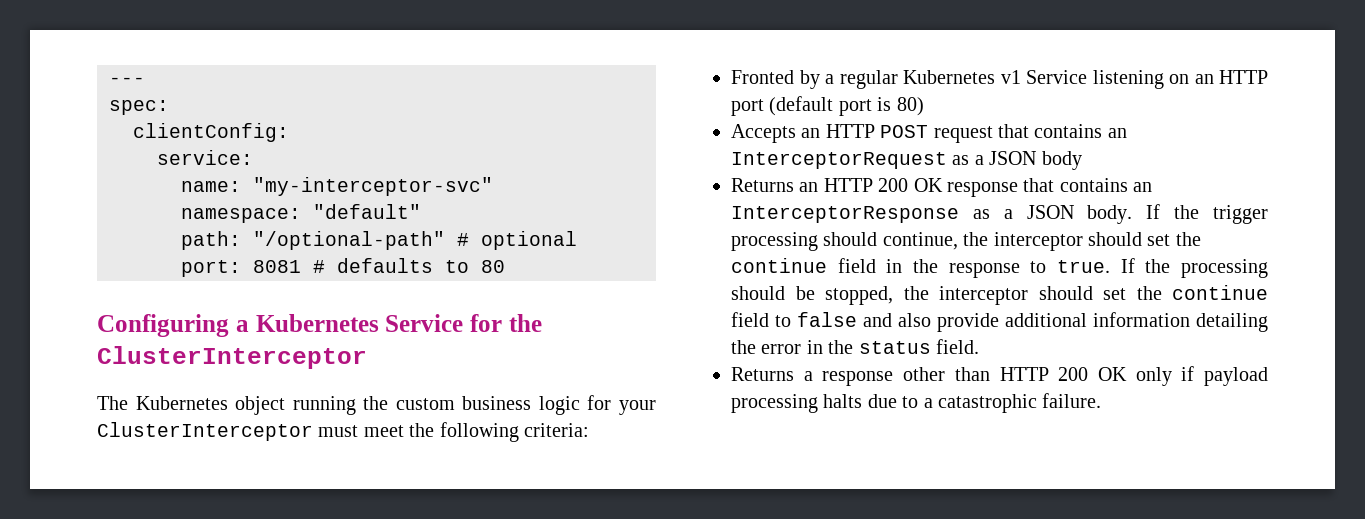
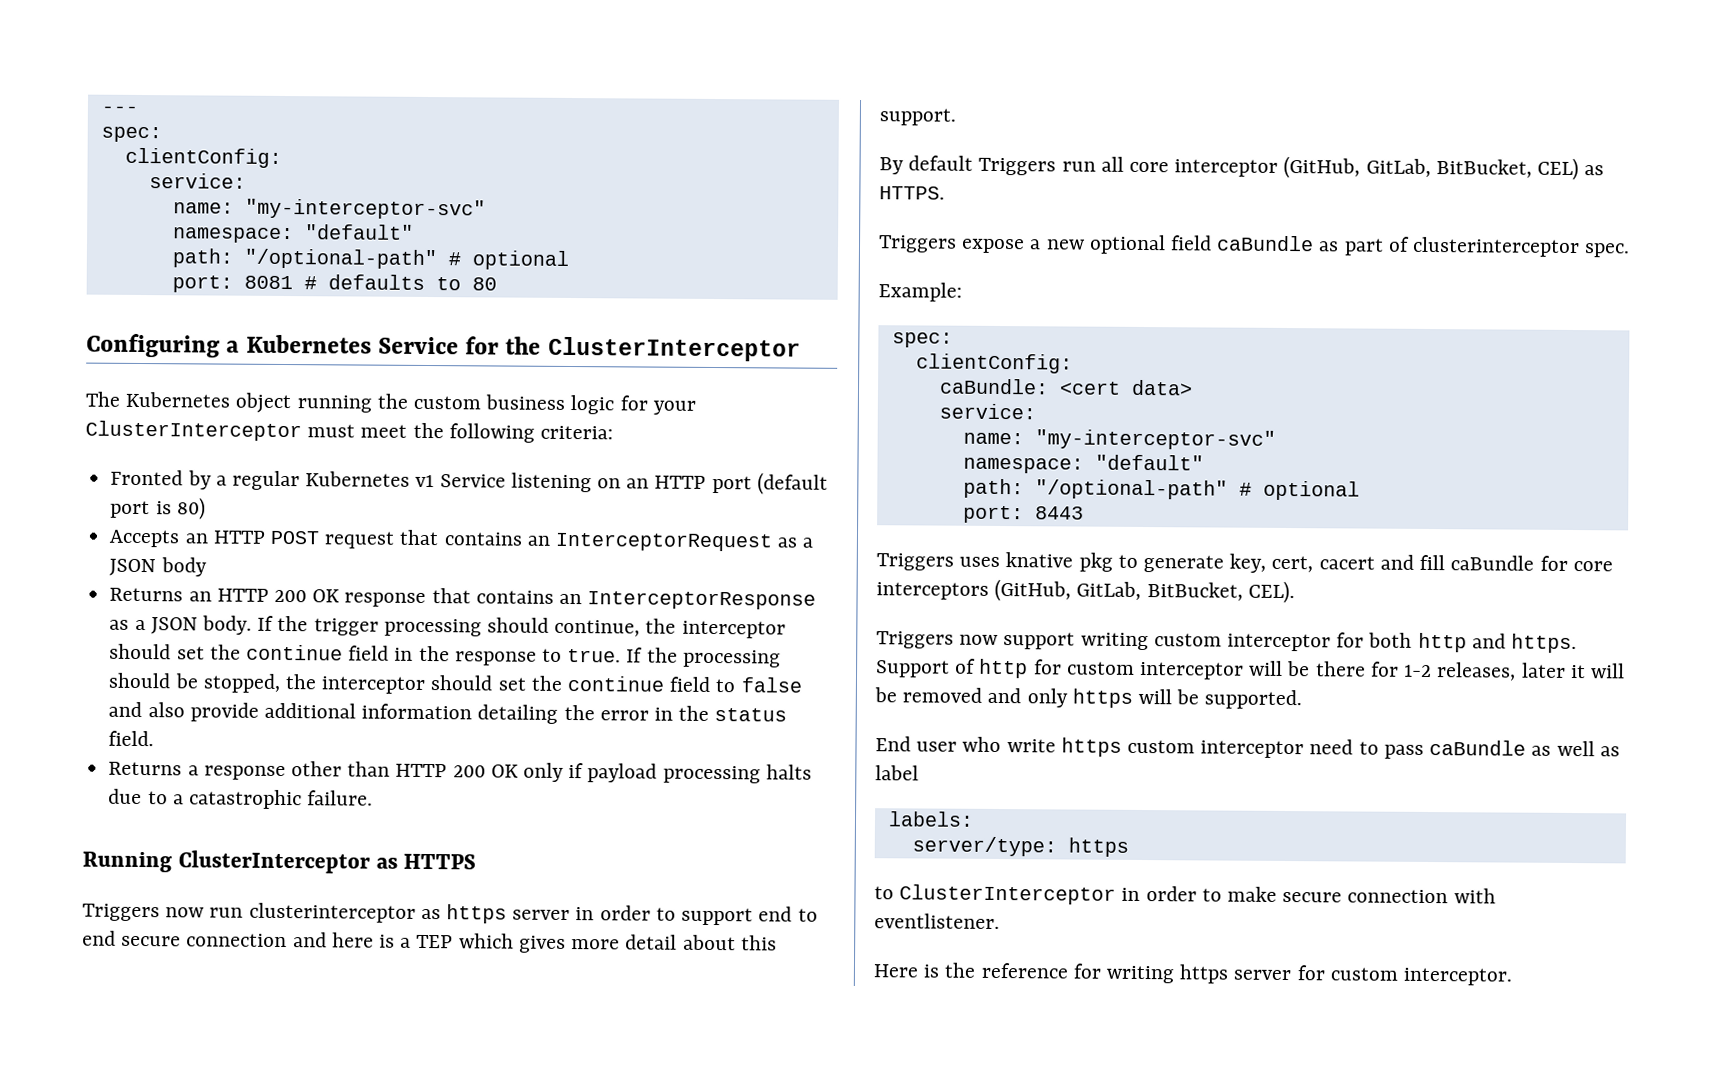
(1102, 400) none -> [82,850,477,874] [82,902,818,926] [82,930,777,953] [879,108,956,126] [879,155,1605,181] [879,186,945,200] [878,234,1631,258] [878,282,962,302] [891,332,953,348] [915,353,1073,374] [938,378,1193,396] [938,403,1036,420] [962,429,1276,450] [962,454,1204,474] [962,478,1360,501] [962,505,1084,524] [876,552,1613,573] [876,578,1295,604] [876,631,1578,654] [875,658,1625,681] [874,687,1303,710] [875,736,1620,759] [875,765,919,781] [887,811,974,827] [911,836,1129,857] [874,884,1496,905] [874,913,1000,930] [873,962,1513,986] // Running ClusterInterceptor as HTTPS // Triggers now run clusterinterceptor as https server in order to support end to end secure connection and here is a TEP which gives more detail about this support. // By default Triggers run all core interceptor (GitHub, GitLab, BitBucket, CEL) as HTTPS. // Triggers expose a new optional field caBundle as part of clusterinterceptor spec. // Example: // spec: // clientConfig: // caBundle: <cert data> // service: // name: "my-interceptor-svc" // namespace: "default" // path: "/optional-path" # optional // port: 8443 // Triggers uses knative pkg to generate key, cert, cacert and fill caBundle for core interceptors (GitHub, GitLab, BitBucket, CEL). // Triggers now support writing custom interceptor for both http and https. Support of http for custom interceptor will be there for 1-2 releases, later it will be removed and only https will be supported. // End user who write https custom interceptor need to pass caBundle as well as label // labels: // server/type: https // to ClusterInterceptor in order to make secure connection with eventlistener. // Here is the reference for writing https server for custom interceptor.

